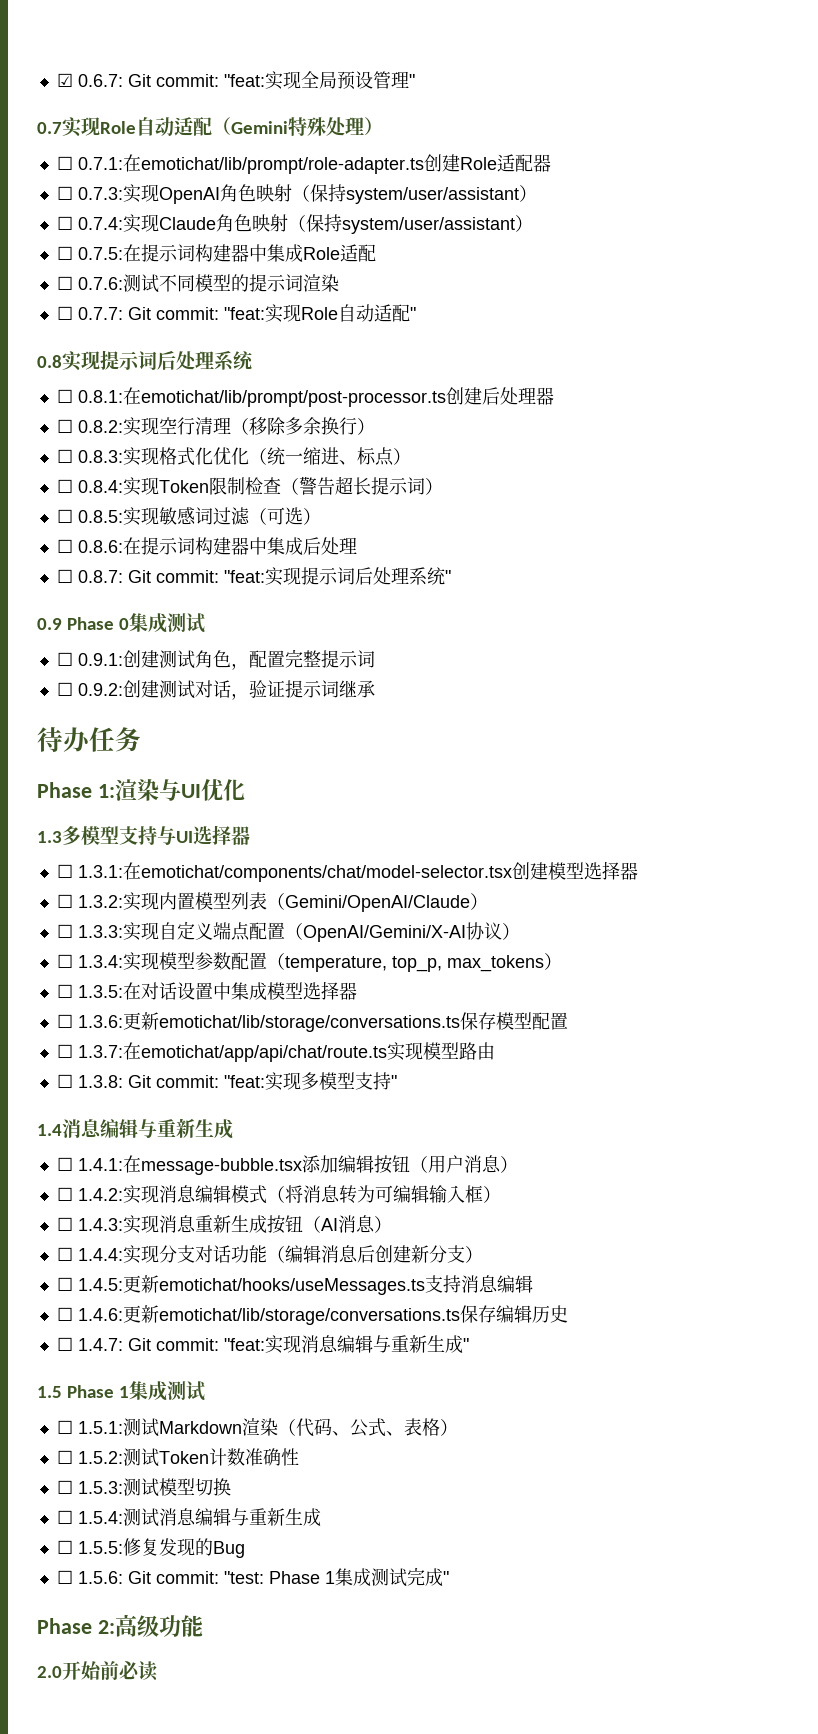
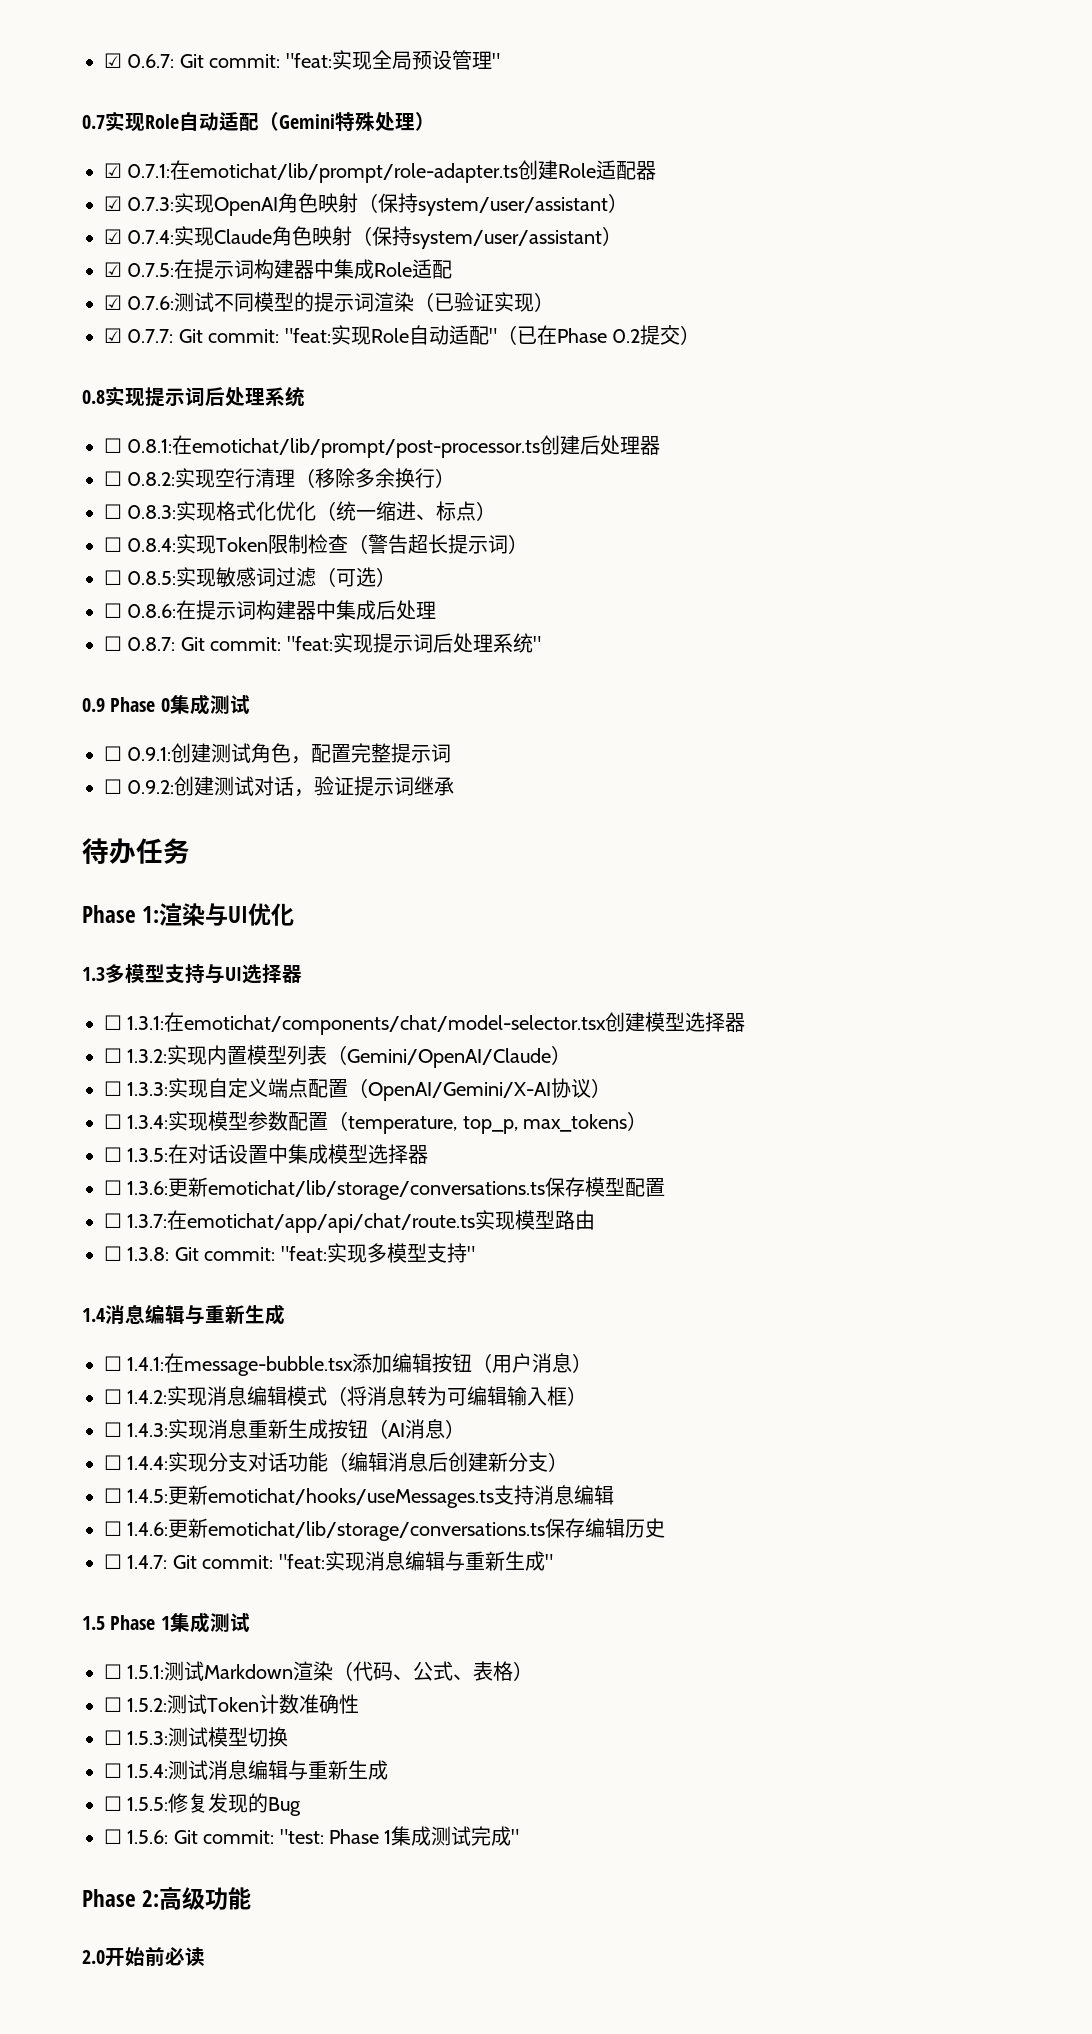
[56,156,73,170] ☐ -> [104,163,122,178] ☑
[56,186,73,200] ☐ -> [104,196,122,211] ☑
[56,216,73,230] ☐ -> [104,229,122,244] ☑
[56,246,73,260] ☐ -> [104,262,122,277] ☑
[56,276,73,290] ☐ -> [104,295,122,310] ☑
[56,306,73,320] // ☐ -> [414,292,555,312] [104,328,122,343] （已验证实现） // ☑
(416, 313) none -> [496,325,700,345] （已在Phase 0.2提交）

